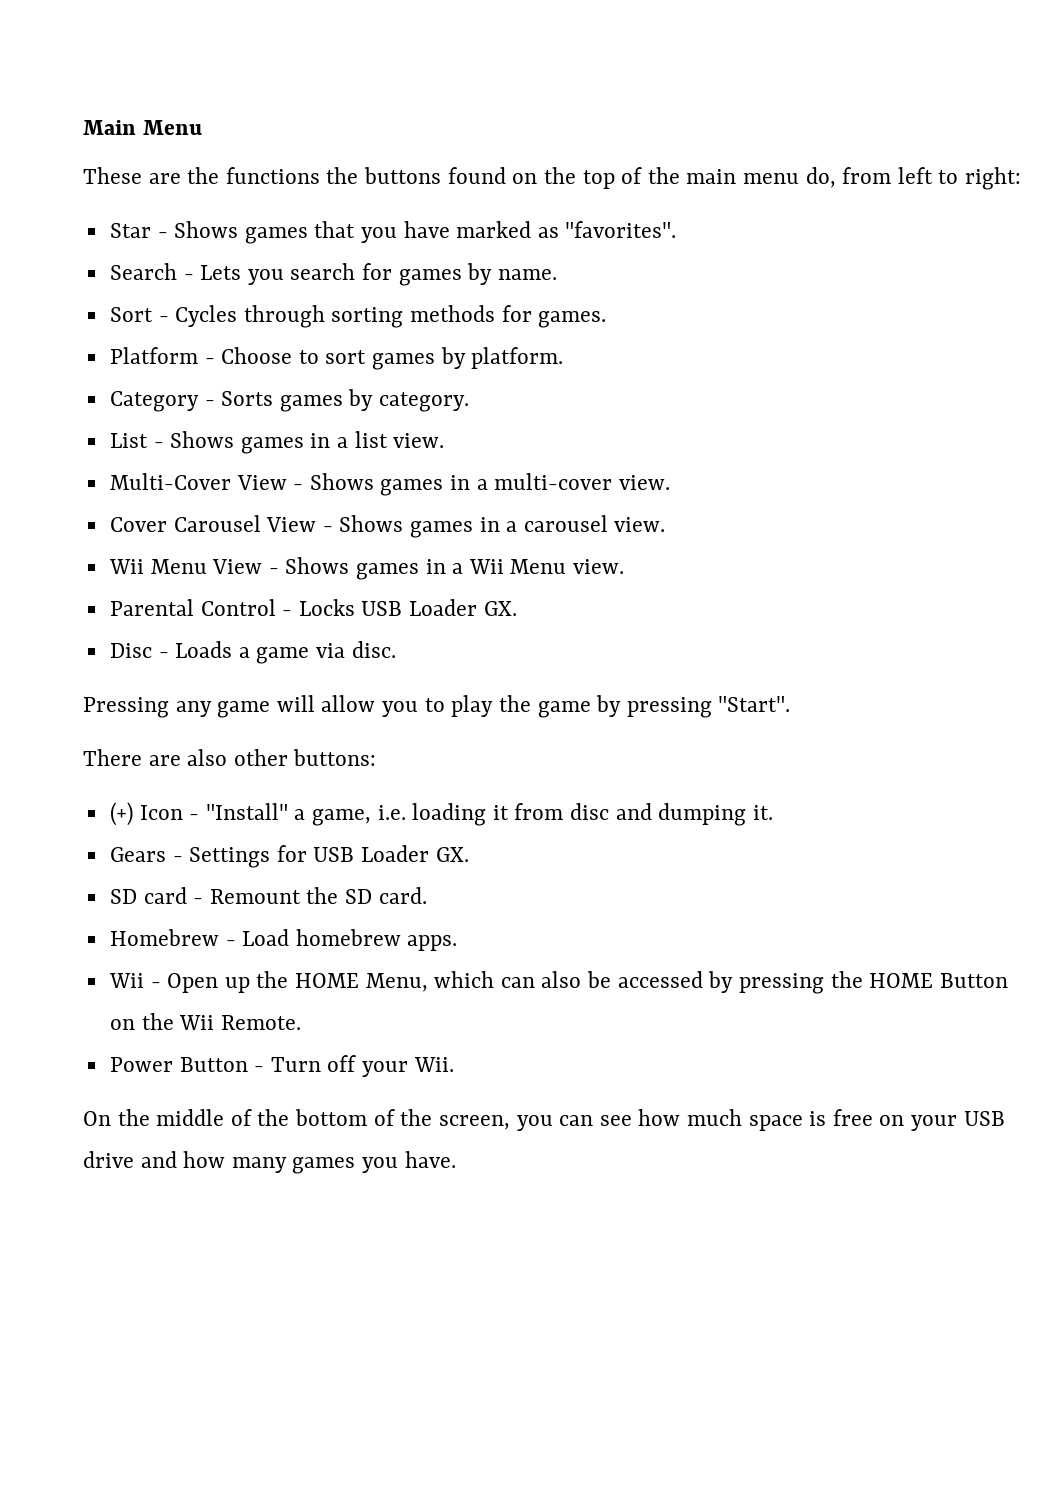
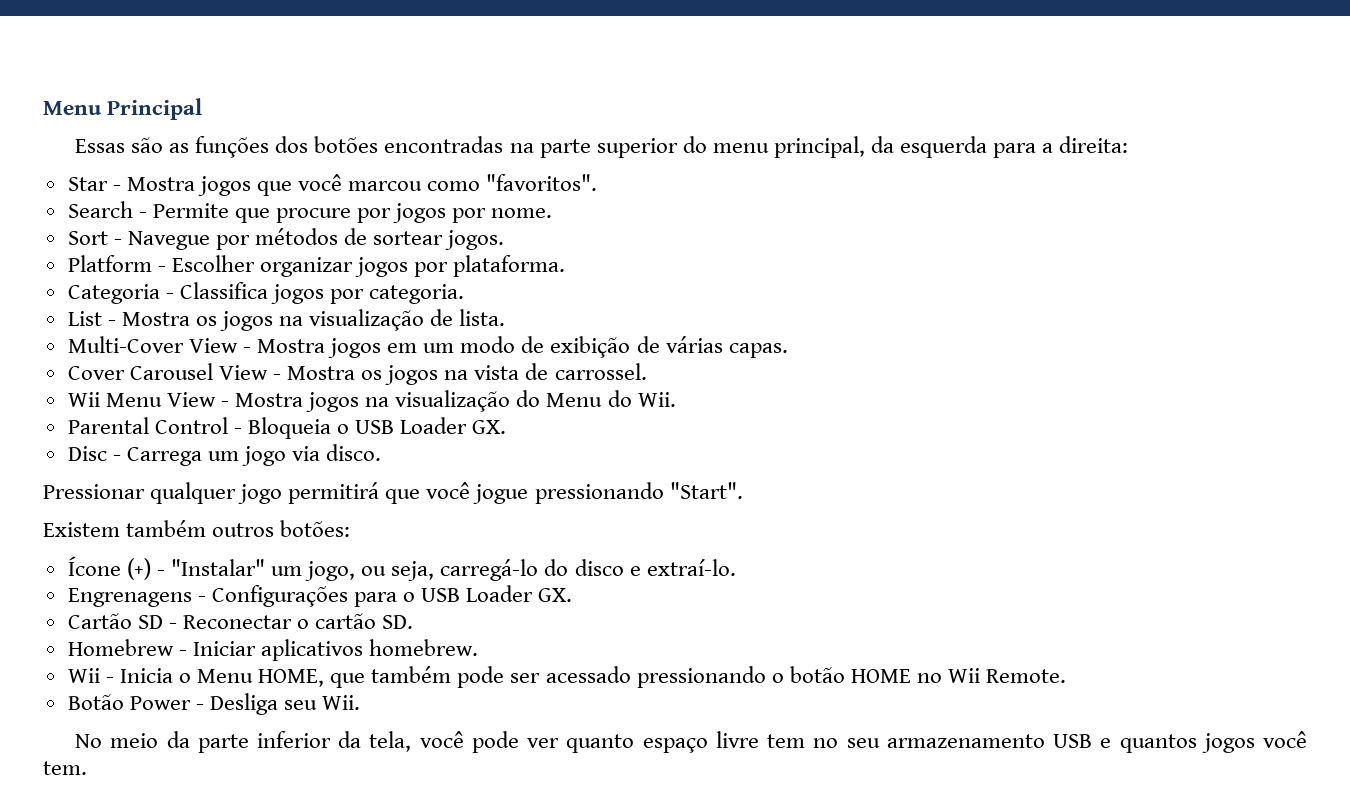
[83,120,202,135] [83,167,1022,190] [109,221,677,244] [109,263,557,286] [109,305,607,328] [109,347,564,370] [109,389,470,412] [109,431,445,454] [109,473,670,496] [109,515,666,538] [108,557,625,580] Main Menu // These are the functions the buttons found on the top of the main menu do, from left to right: // Star - Shows games that you have marked as "favorites". // Search - Lets you search for games by name. // Sort - Cycles through sorting methods for games. // Platform - Choose to sort games by platform. // Category - Sorts games by category. // List - Shows games in a list view. // Multi-Cover View - Shows games in a multi-cover view. // Cover Carousel View - Shows games in a carousel view. // Wii Menu View - Shows games in a Wii Menu view. -> [43,98,203,120] [75,136,1129,158] [67,174,598,196] [67,201,553,223] [67,228,505,250] [67,255,566,277] [67,282,465,304] [67,309,506,331] [67,336,788,358] [67,363,647,385] [67,390,676,412] Menu Principal // Essas são as funções dos botões encontradas na parte superior do menu principal, da esquerda para a direita: // Star - Mostra jogos que você marcou como "favoritos". // Search - Permite que procure por jogos por nome. // Sort - Navegue por métodos de sortear jogos. // Platform - Escolher organizar jogos por plataforma. // Categoria - Classifica jogos por categoria. // List - Mostra os jogos na visualização de lista. // Multi-Cover View - Mostra jogos em um modo de exibição de várias capas. // Cover Carousel View - Mostra os jogos na vista de carrossel. // Wii Menu View - Mostra jogos na visualização do Menu do Wii.
[298,599,355,616] Locks -> [247,417,350,439] Bloqueia o
[175,641,396,664] [83,695,791,718] [83,749,377,766] [109,802,773,826] [109,845,469,868] [109,887,427,904] Loads a game via disc. // Pressing any game will allow you to play the game by pressing "Start". // There are also other buttons: // (+) Icon - "Install" a game, i.e. loading it from disc and dumping it. // Gears - Settings for USB Loader GX. // SD card - Remount the SD card. -> [126,444,382,466] [43,482,743,504] [43,520,351,537] [67,556,736,581] [67,585,573,607] [67,613,414,629] Carrega um jogo via disco. // Pressionar qualquer jogo permitirá que você jogue pressionando "Start". // Existem também outros botões: // Ícone (+) - "Instalar" um jogo, ou seja, carregá-lo do disco e extraí-lo. // Engrenagens - Configurações para o USB Loader GX. // Cartão SD - Reconectar o cartão SD.
[242,929,458,951] Load homebrew apps. -> [192,639,479,661] Iniciar aplicativos homebrew.
[167,971,1008,994] [109,1013,301,1030] [109,1055,454,1077] [83,1109,1005,1131] [83,1151,456,1174] Open up the HOME Menu, which can also be accessed by pressing the HOME Button on the Wii Remote. // Power Button - Turn off your Wii. // On the middle of the bottom of the screen, you can see how much space is free on your USB drive and how many games you have. -> [119,666,1067,688] [67,693,361,715] [75,731,1307,753] [43,761,87,775] Inicia o Menu HOME, que também pode ser acessado pressionando o botão HOME no Wii Remote. // Botão Power - Desliga seu Wii. // No meio da parte inferior da tela, você pode ver quanto espaço livre tem no seu armazenamento USB e quantos jogos você tem.

